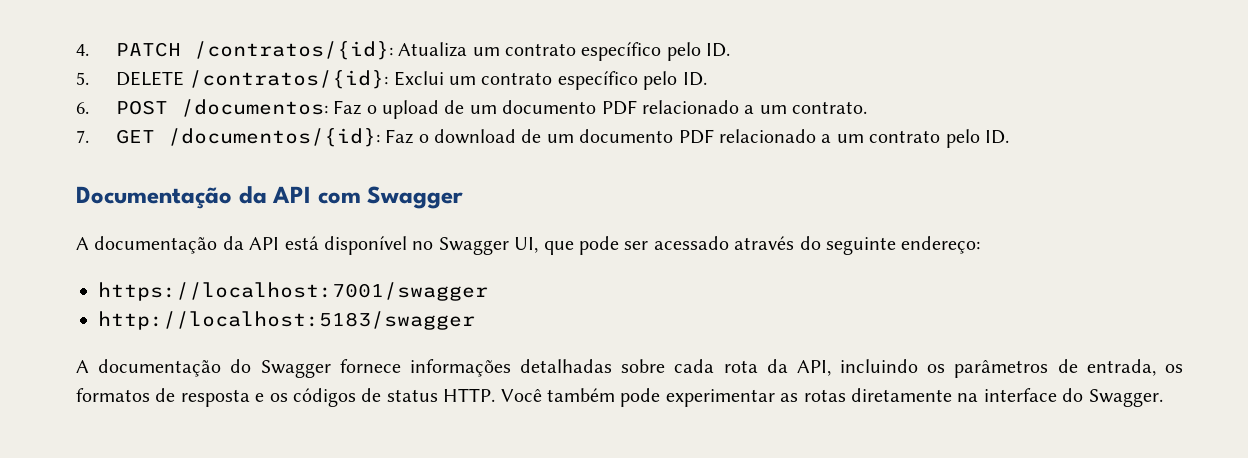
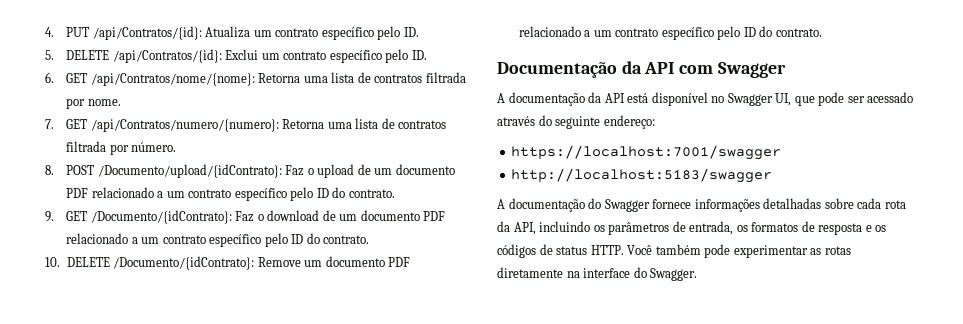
[115,41,393,60] PATCH /contratos/{id}: -> [66,26,202,40] PUT /api/Contratos/{id}:
[189,70,389,89] /contratos/{id}: -> [112,49,222,63] /api/Contratos/{id}:
[115,99,328,117] POST /documentos: -> [66,72,466,86] [66,98,121,109] [45,118,447,132] [66,141,177,155] [45,164,282,178] GET /api/Contratos/nome/{nome}: Retorna uma lista de contratos filtrada por nome. // 7. GET /api/Contratos/numero/{numero}: Retorna uma lista de contratos filtrada por número. // 8. POST /Documento/upload/{idContrato}:
[792,101,868,114] [76,128,380,147] contrato. // 7. GET /documentos/{id}: -> [188,187,395,201] [45,210,232,224] contrato específico pelo ID do contrato. // 9. GET /Documento/{idContrato}:
[945,129,1010,148] pelo ID. -> [209,233,370,247] [45,256,411,270] [518,26,822,40] específico pelo ID do contrato. // 10. DELETE /Documento/{idContrato}: Remove um documento PDF relacionado a um contrato específico pelo ID do contrato.

